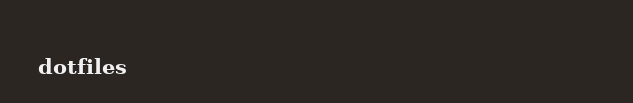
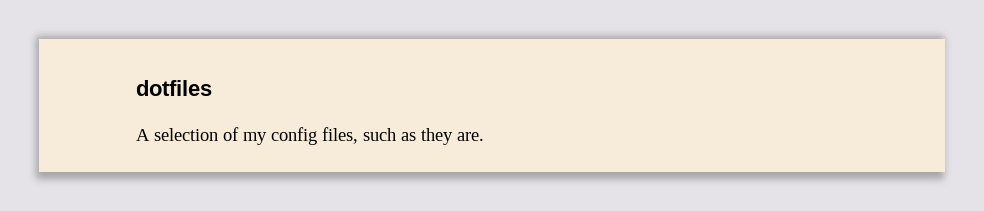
(127, 66) none -> [136,127,484,145] // A selection of my config files, such as they are.

